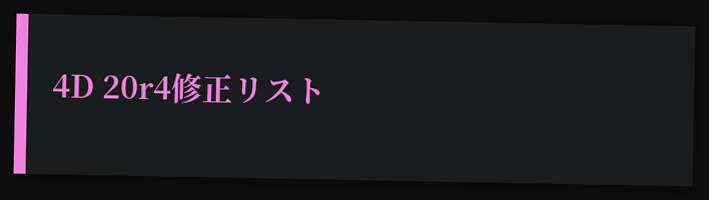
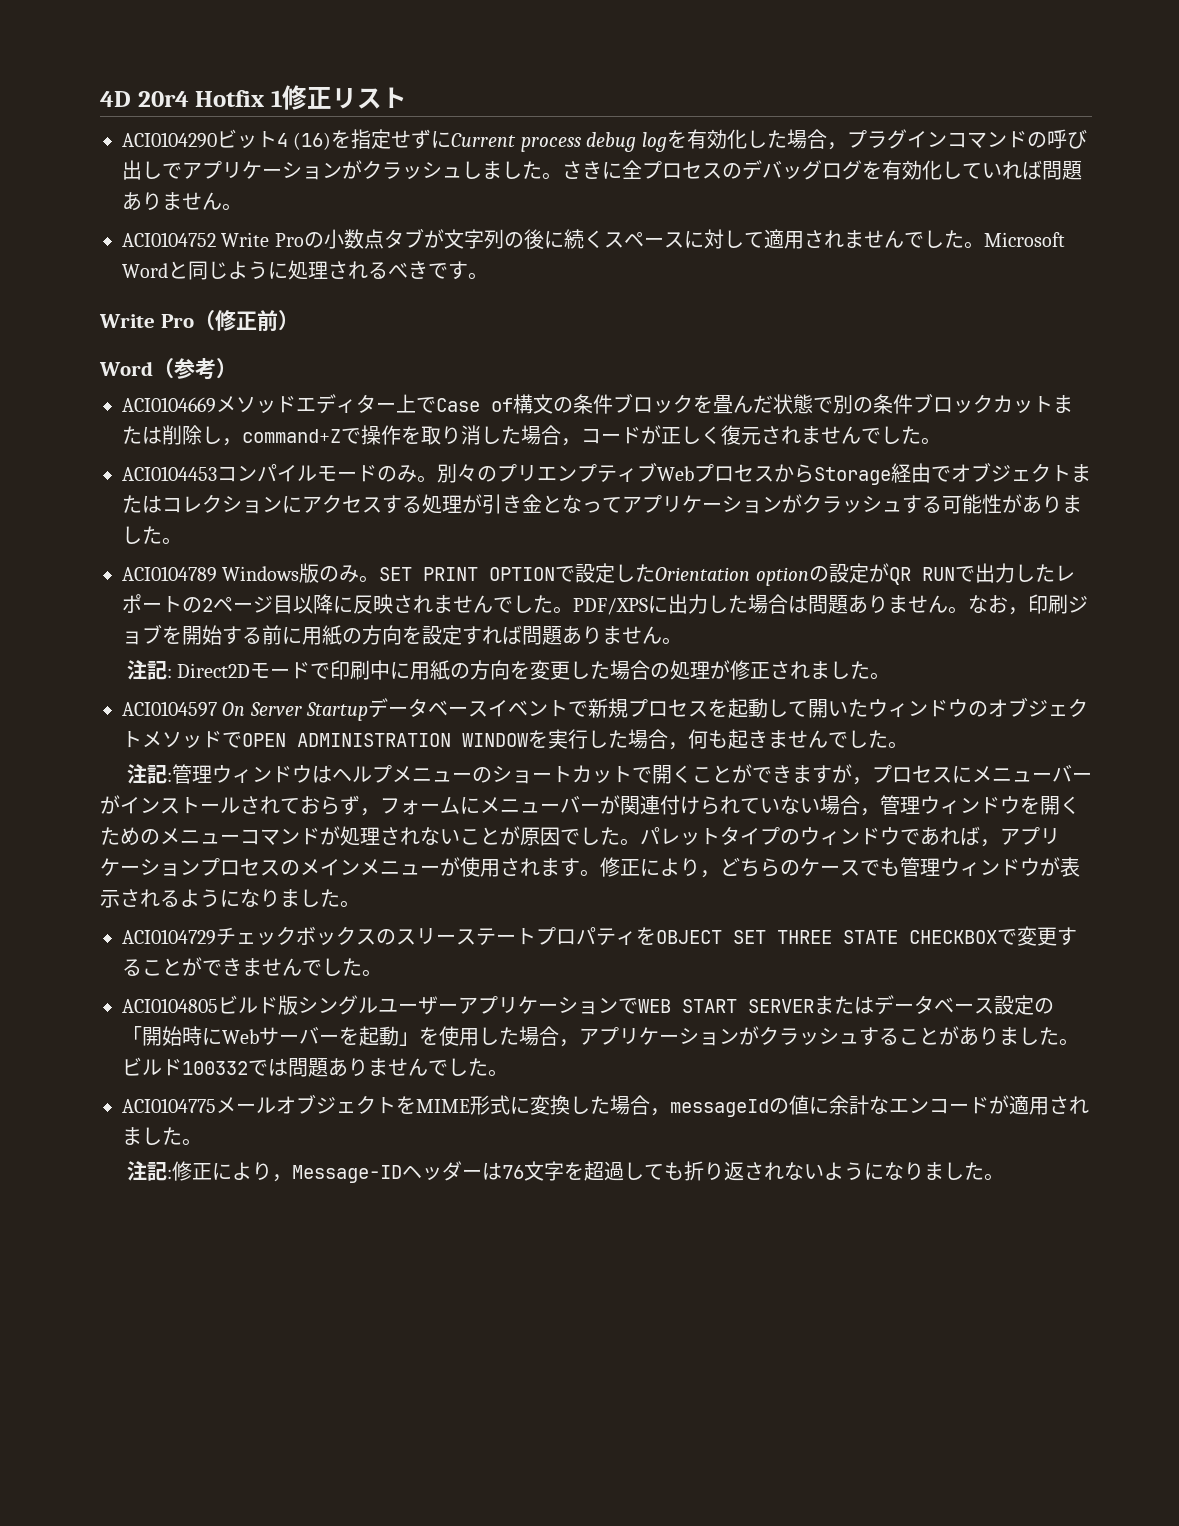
(173, 87) none -> [195,90,282,107] Hotfix 1
(328, 91) none -> [122,129,1087,152] [122,160,1082,180] [122,192,242,211] [122,228,1065,249] [122,260,488,280] [99,310,299,332] [99,358,237,380] [122,393,1073,414] [122,425,941,446] [122,462,1091,485] [122,494,1082,514] [122,526,182,545] [122,563,1075,586] [122,594,1088,615] [122,624,682,646] [126,660,890,681] [122,697,1089,721] [122,729,908,750] [126,764,1092,785] [100,795,1080,816] [100,826,1060,847] [100,857,1080,878] [100,889,360,908] [122,926,1077,946] [122,957,382,977] [122,995,1054,1015] [122,1026,1079,1047] [122,1057,508,1077] [122,1094,1089,1117] [122,1127,202,1146] [126,1161,1004,1183] // ACI0104290ビット4 (16)を指定せずにCurrent process debug logを有効化した場合，プラグインコマンドの呼び出しでアプリケーションがクラッシュしました。さきに全プロセスのデバッグログを有効化していれば問題ありません。 // ACI0104752 Write Proの小数点タブが文字列の後に続くスペースに対して適用されませんでした。Microsoft Wordと同じように処理されるべきです。 // Write Pro（修正前） // Word（参考） // ACI0104669メソッドエディター上でCase of構文の条件ブロックを畳んだ状態で別の条件ブロックカットまたは削除し，command+Zで操作を取り消した場合，コードが正しく復元されませんでした。 // ACI0104453コンパイルモードのみ。別々のプリエンプティブWebプロセスからStorage経由でオブジェクトまたはコレクションにアクセスする処理が引き金となってアプリケーションがクラッシュする可能性がありました。 // ACI0104789 Windows版のみ。SET PRINT OPTIONで設定したOrientation optionの設定がQR RUNで出力したレポートの2ページ目以降に反映されませんでした。PDF/XPSに出力した場合は問題ありません。なお，印刷ジョブを開始する前に用紙の方向を設定すれば問題ありません。 // 注記: Direct2Dモードで印刷中に用紙の方向を変更した場合の処理が修正されました。 // ACI0104597 On Server Startupデータベースイベントで新規プロセスを起動して開いたウィンドウのオブジェクトメソッドでOPEN ADMINISTRATION WINDOWを実行した場合，何も起きませんでした。 // 注記:管理ウィンドウはヘルプメニューのショートカットで開くことができますが，プロセスにメニューバーがインストールされておらず，フォームにメニューバーが関連付けられていない場合，管理ウィンドウを開くためのメニューコマンドが処理されないことが原因でした。パレットタイプのウィンドウであれば，アプリケーションプロセスのメインメニューが使用されます。修正により，どちらのケースでも管理ウィンドウが表示されるようになりました。 // ACI0104729チェックボックスのスリーステートプロパティをOBJECT SET THREE STATE CHECKBOXで変更することができませんでした。 // ACI0104805ビルド版シングルユーザーアプリケーションでWEB START SERVERまたはデータベース設定の「開始時にWebサーバーを起動」を使用した場合，アプリケーションがクラッシュすることがありました。ビルド100332では問題ありませんでした。 // ACI0104775メールオブジェクトをMIME形式に変換した場合，messageIdの値に余計なエンコードが適用されました。 // 注記:修正により，Message-IDヘッダーは76文字を超過しても折り返されないようになりました。

